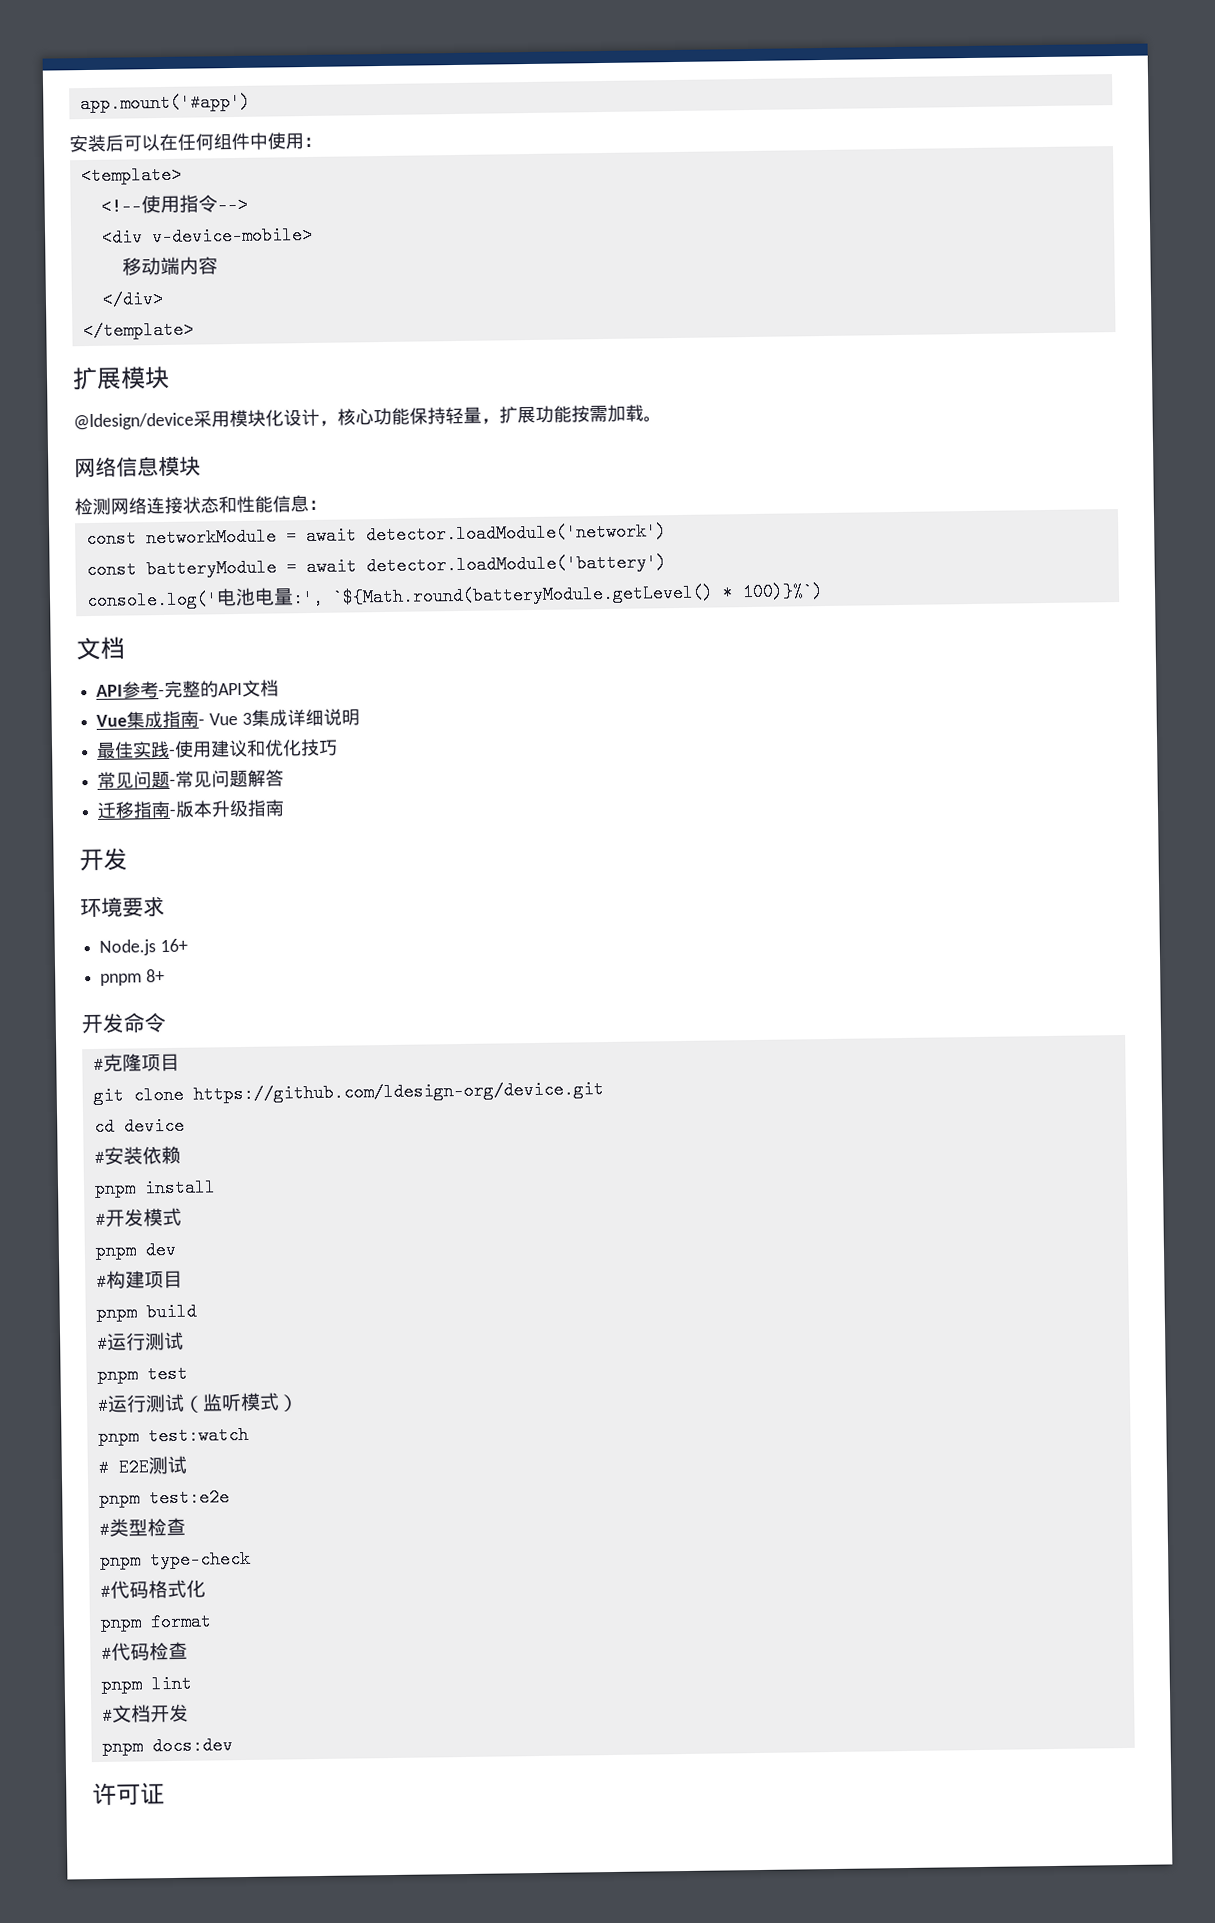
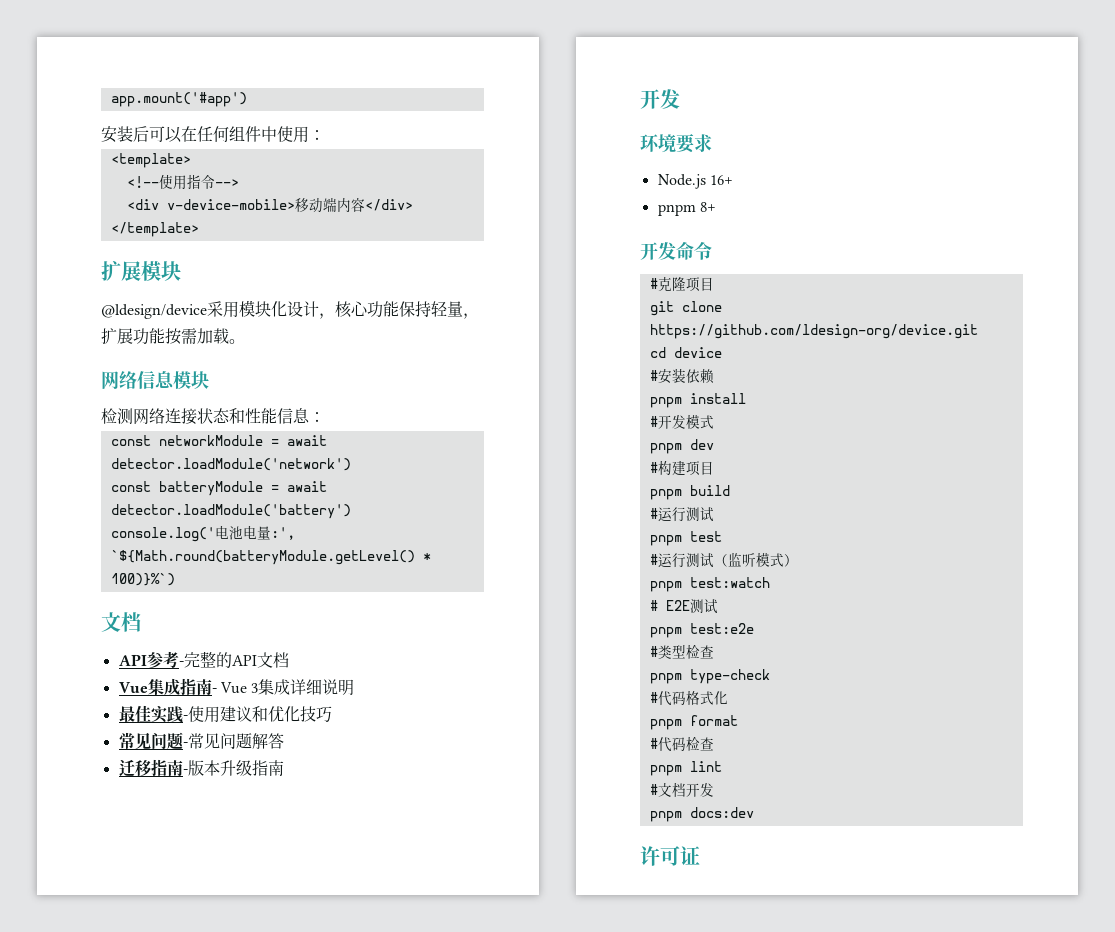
(313, 236) // -> (295, 204) none
(218, 265) // -> (365, 204) none

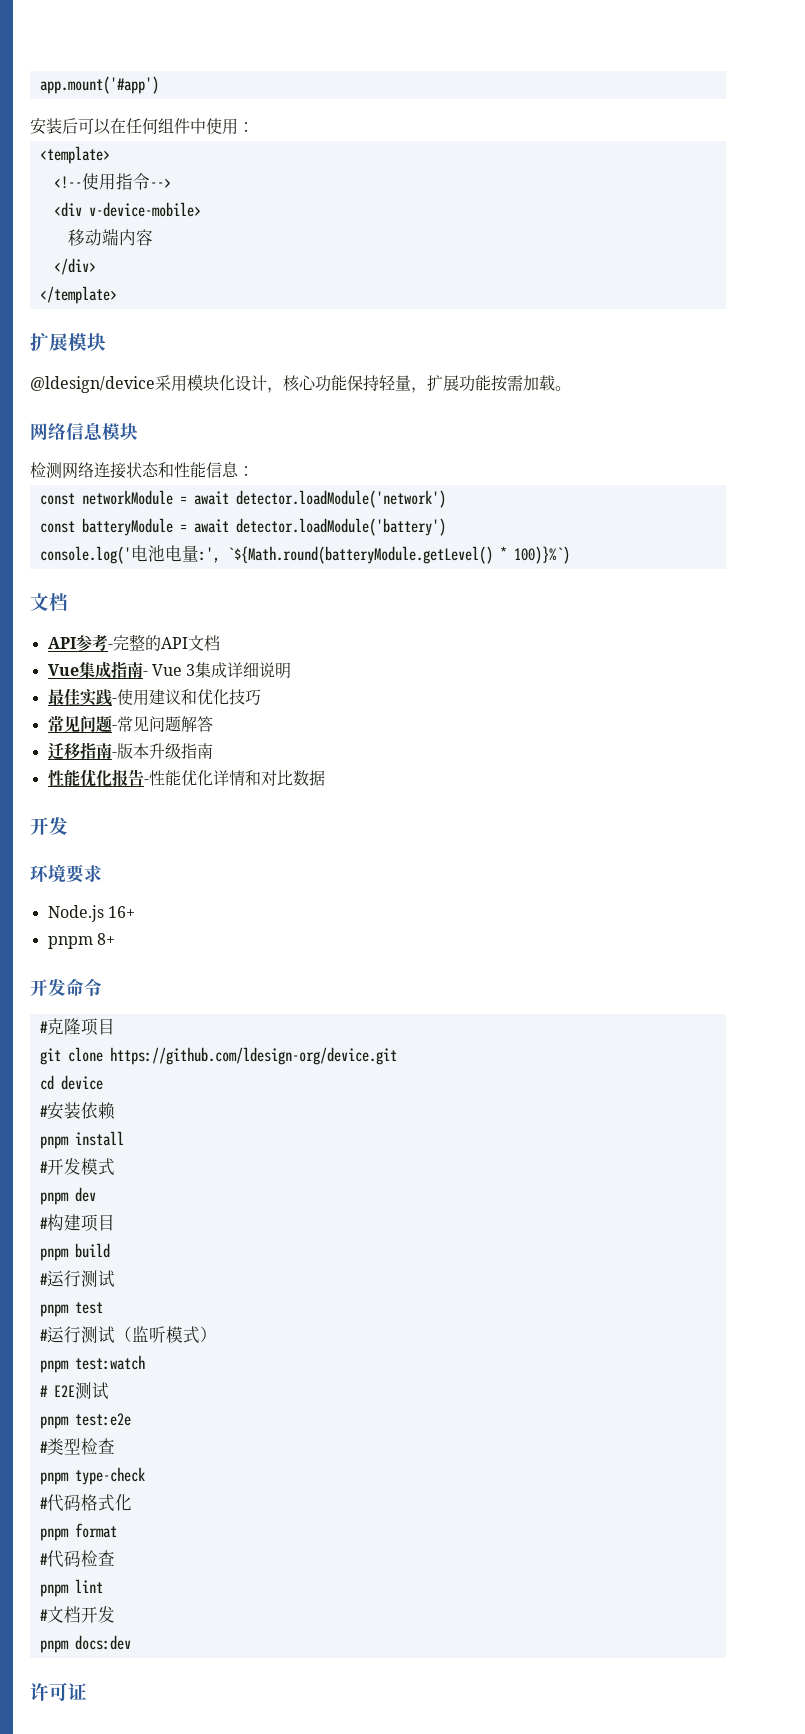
(295, 204) none -> (201, 209) //
(365, 204) none -> (153, 237) //
(284, 768) none -> [47,769,325,787] // 性能优化报告-性能优化详情和对比数据

